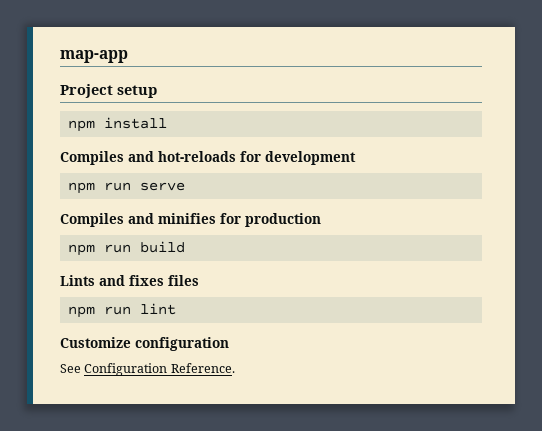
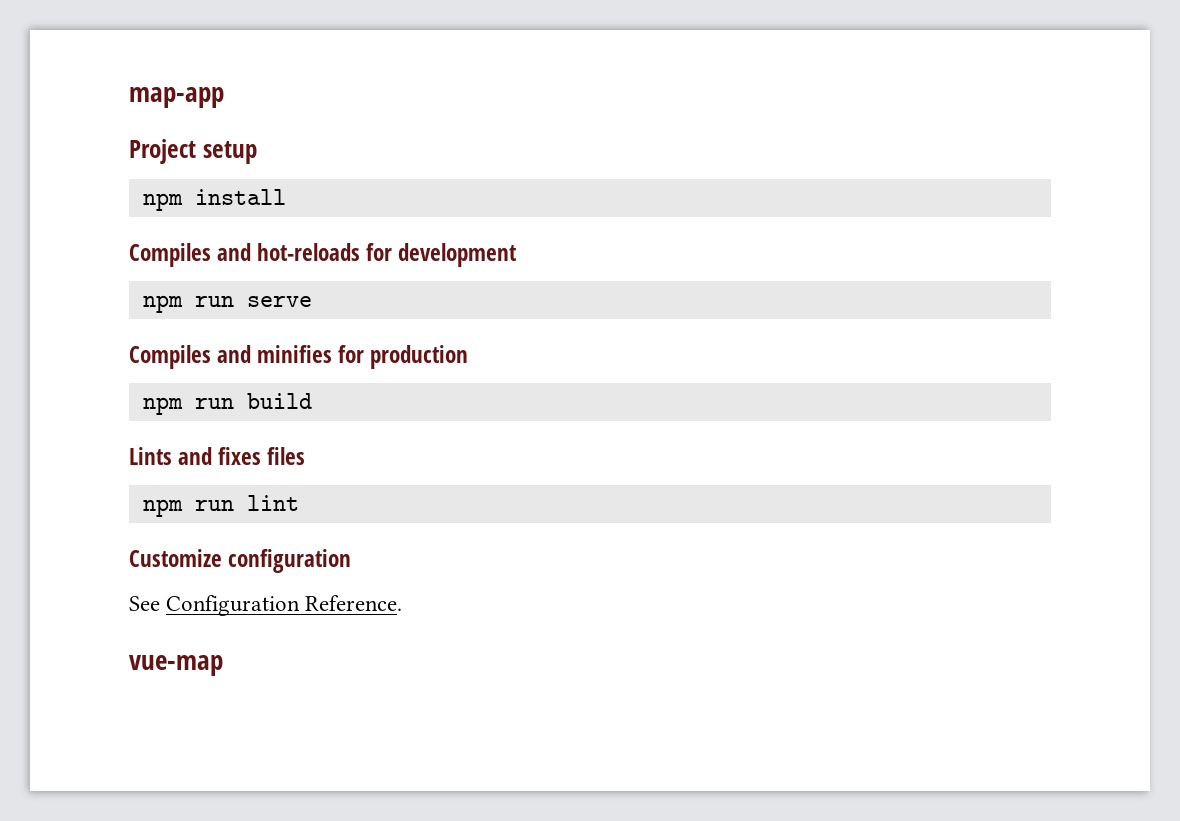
(235, 368) none -> [129,655,223,676] // vue-map

